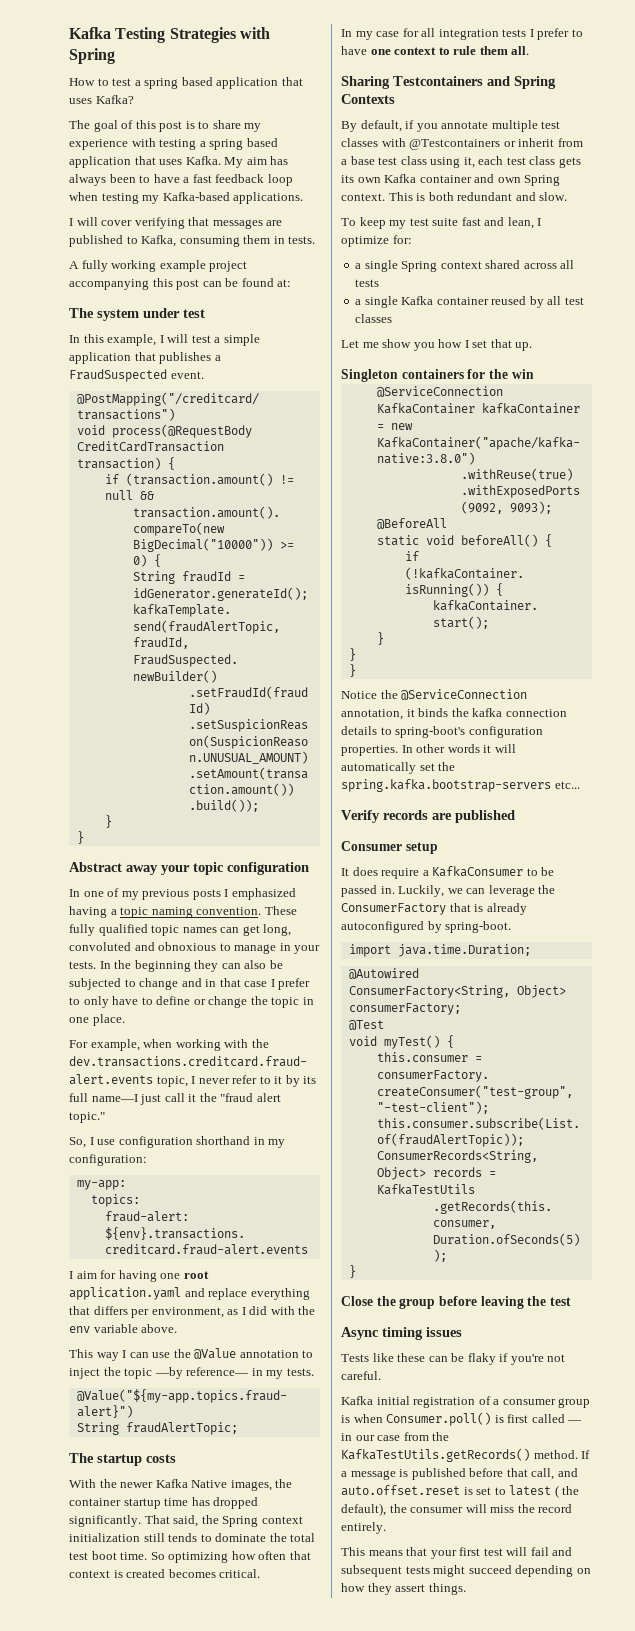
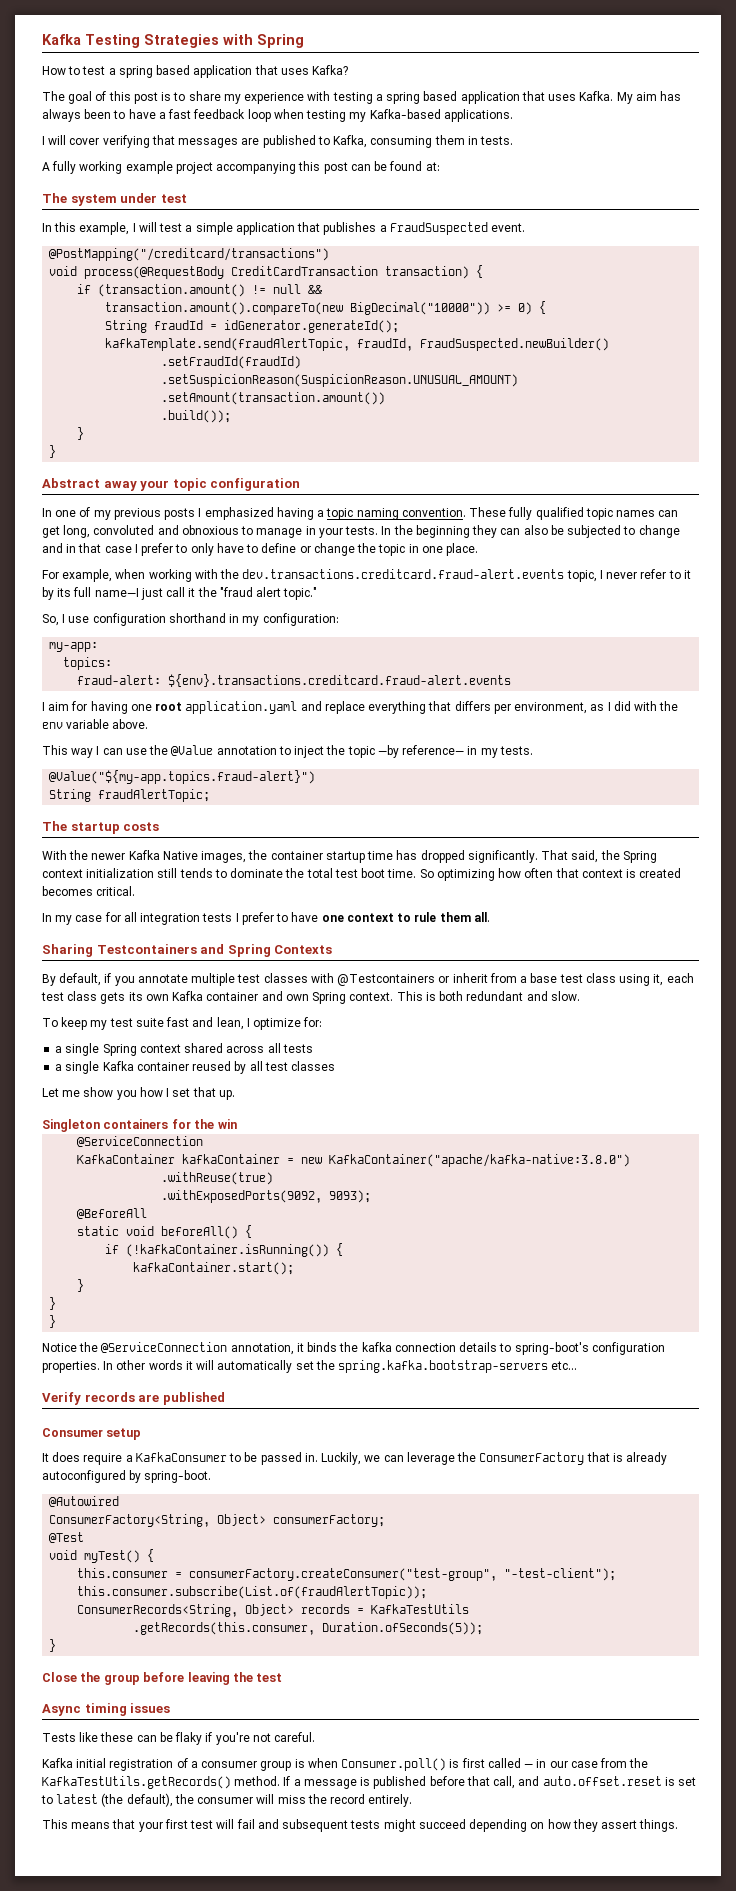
[348,944,531,957] // import java.time.Duration; -> (212, 1476) none
[554,1485,580,1498] ( the -> [101,1793,124,1807] (the

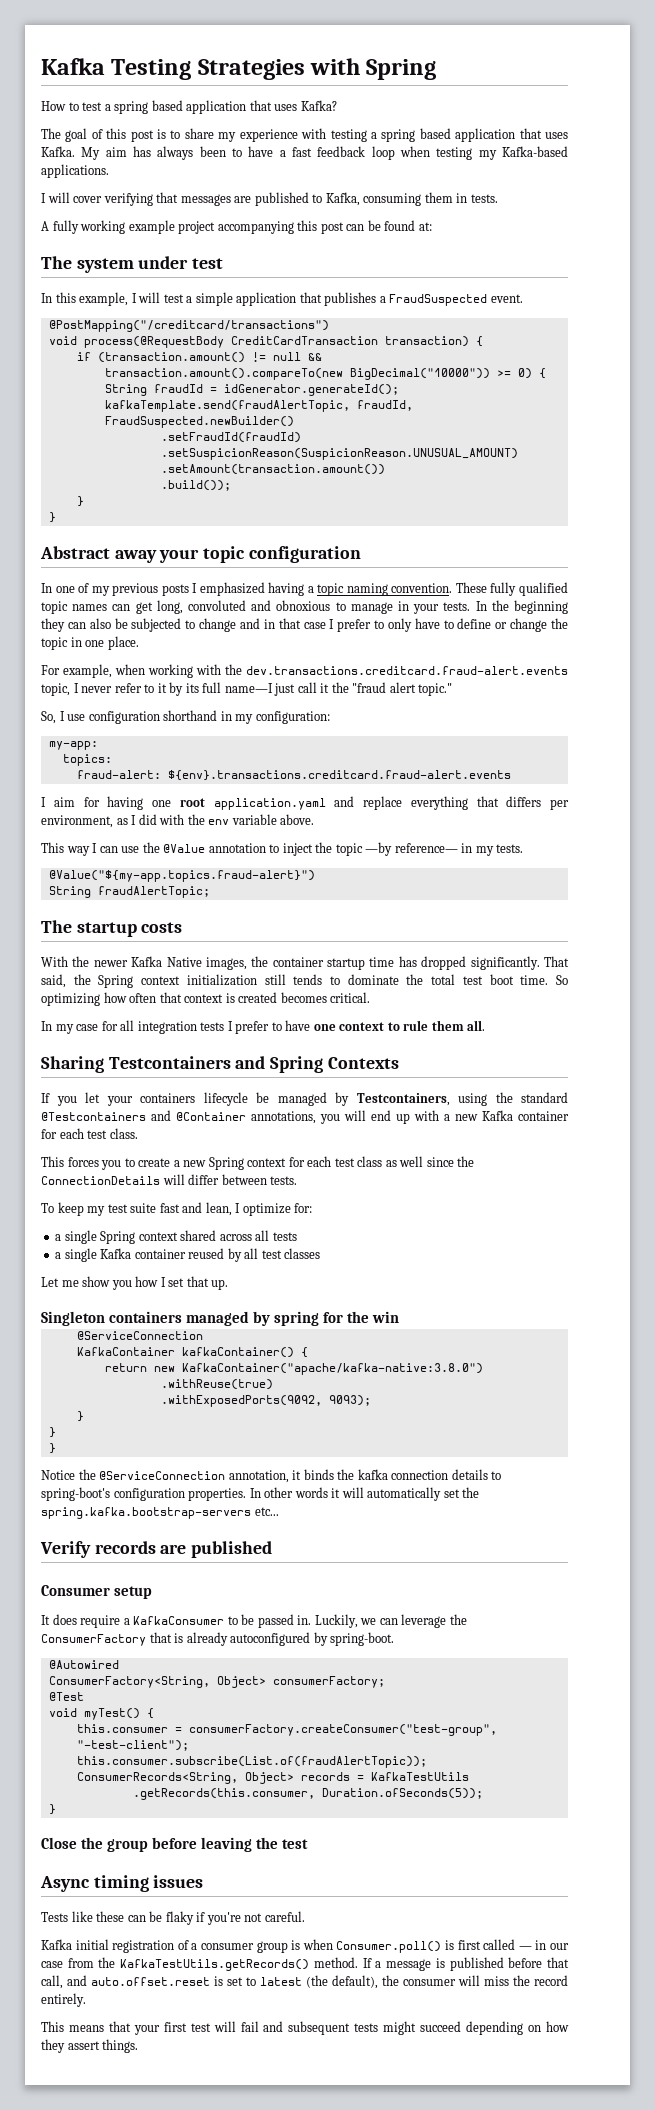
[42,973,694,986] [41,991,580,1004] By default, if you annotate multiple test classes with @Testcontainers or inherit from a base test class using it, each test class gets its own Kafka container and own Spring context. This is both redundant and slow. -> [41,1092,568,1106] [41,1110,569,1124] [41,1128,138,1139] [41,1156,475,1170] [41,1174,298,1185] If you let your containers lifecycle be managed by Testcontainers, using the standard @Testcontainers and @Container annotations, you will end up with a new Kafka container for each test class. // This forces you to create a new Spring context for each test class as well since the ConnectionDetails will differ between tests.
(169, 1124) none -> [186,1311,320,1326] managed by spring
[182,1154,295,1164] kafkaContainer = -> [181,1347,308,1358] [104,1363,147,1372] kafkaContainer() { // return
[77,1208,148,1219] [77,1225,253,1239] [105,1243,344,1257] [133,1262,295,1275] // @BeforeAll // static void beforeAll() { // if (!kafkaContainer.isRunning()) { // kafkaContainer.start(); -> (371, 1400) none

